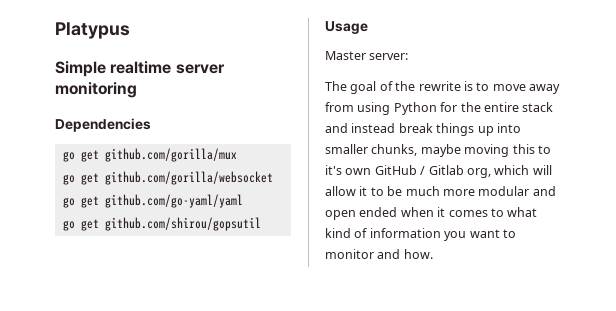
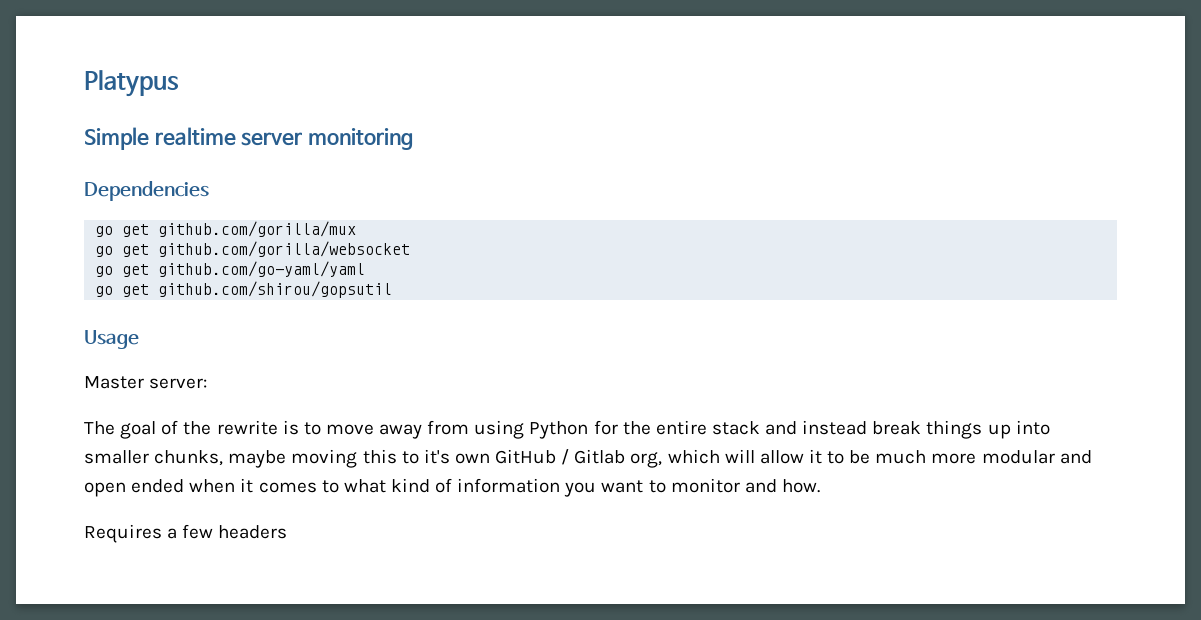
(433, 254) none -> [84,524,288,543] // Requires a few headers

